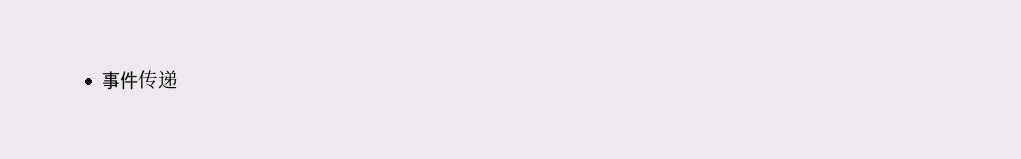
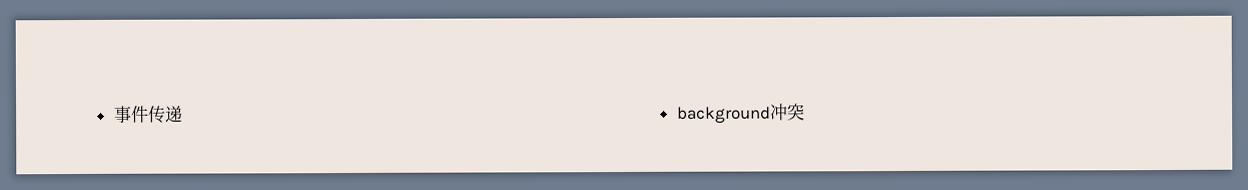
(179, 79) none -> [676,103,805,124] // background冲突

